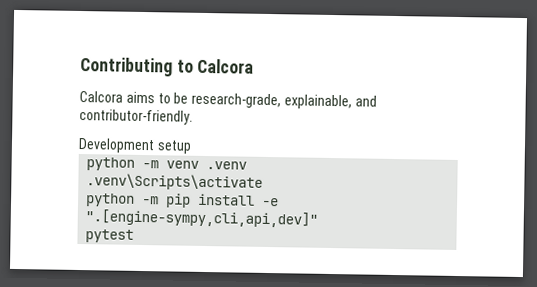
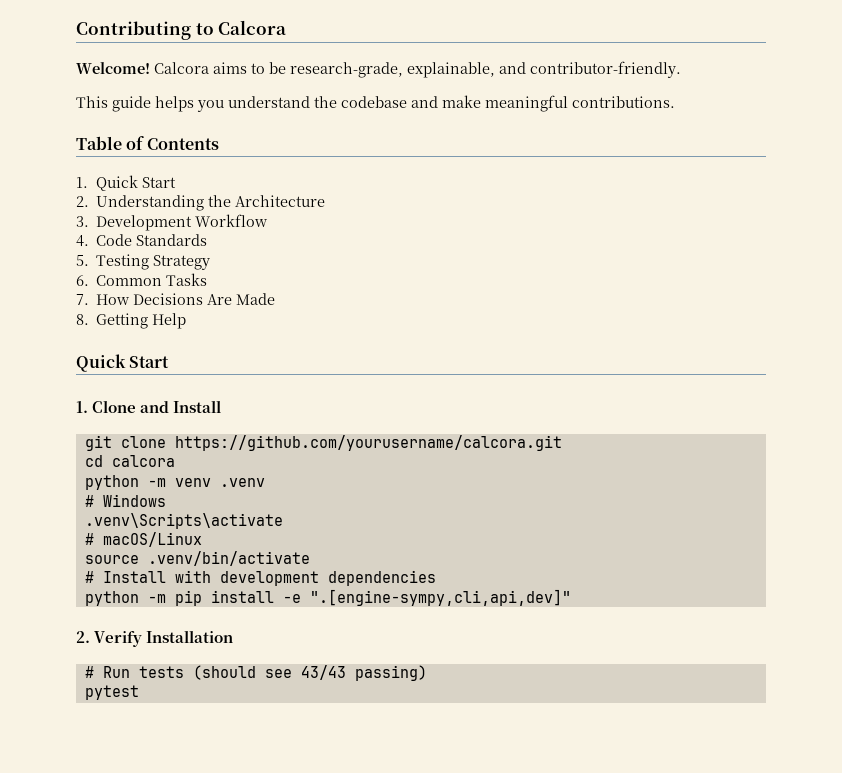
(255, 66) none -> [76,62,150,74] Welcome!
[78,137,192,154] Development setup -> [76,95,675,112] [76,136,219,150] [76,175,176,191] [76,195,326,211] [76,214,269,231] [76,234,208,247] [76,254,211,270] [76,273,208,286] [76,293,276,305] [76,313,187,329] [76,354,170,372] [76,400,222,413] [84,435,562,451] [84,455,175,467] This guide helps you understand the codebase and make meaningful contributions. // Table of Contents // 1. Quick Start // 2. Understanding the Architecture // 3. Development Workflow // 4. Code Standards // 5. Testing Strategy // 6. Common Tasks // 7. How Decisions Are Made // 8. Getting Help // Quick Start // 1. Clone and Install // git clone https://github.com/yourusername/calcora.git // cd calcora
(248, 165) none -> [84,494,166,507] // # Windows
(264, 182) none -> [84,532,202,547] [84,551,310,566] [84,570,436,586] // # macOS/Linux // source .venv/bin/activate // # Install with development dependencies
(319, 218) none -> [76,630,234,647] [84,665,427,681] // 2. Verify Installation // # Run tests (should see 43/43 passing)

